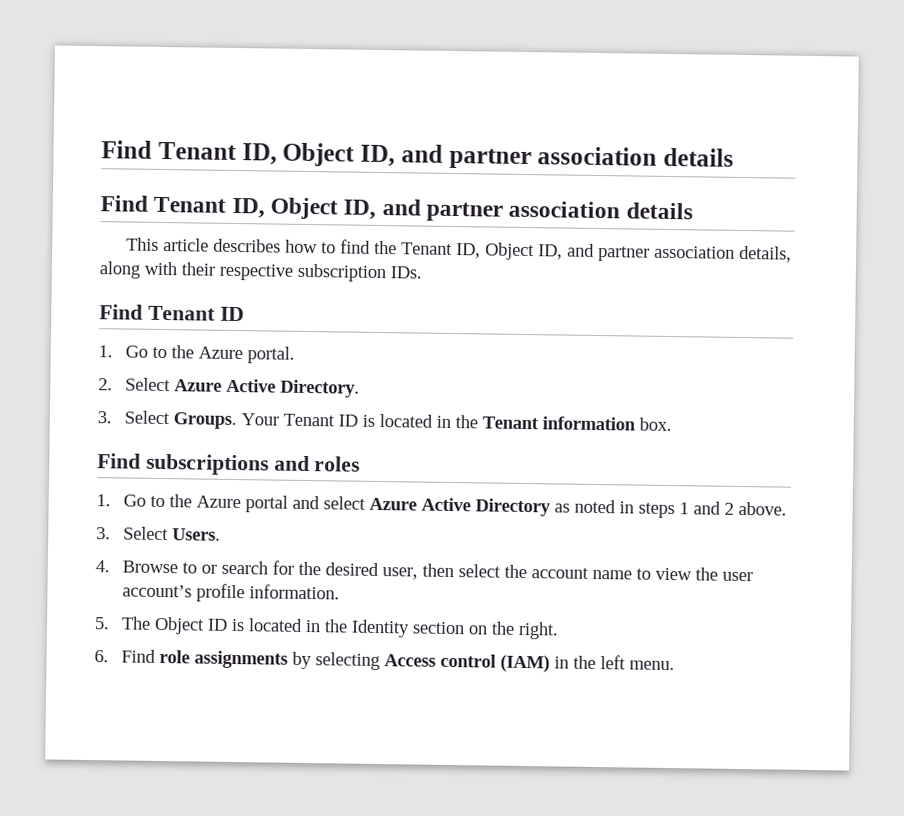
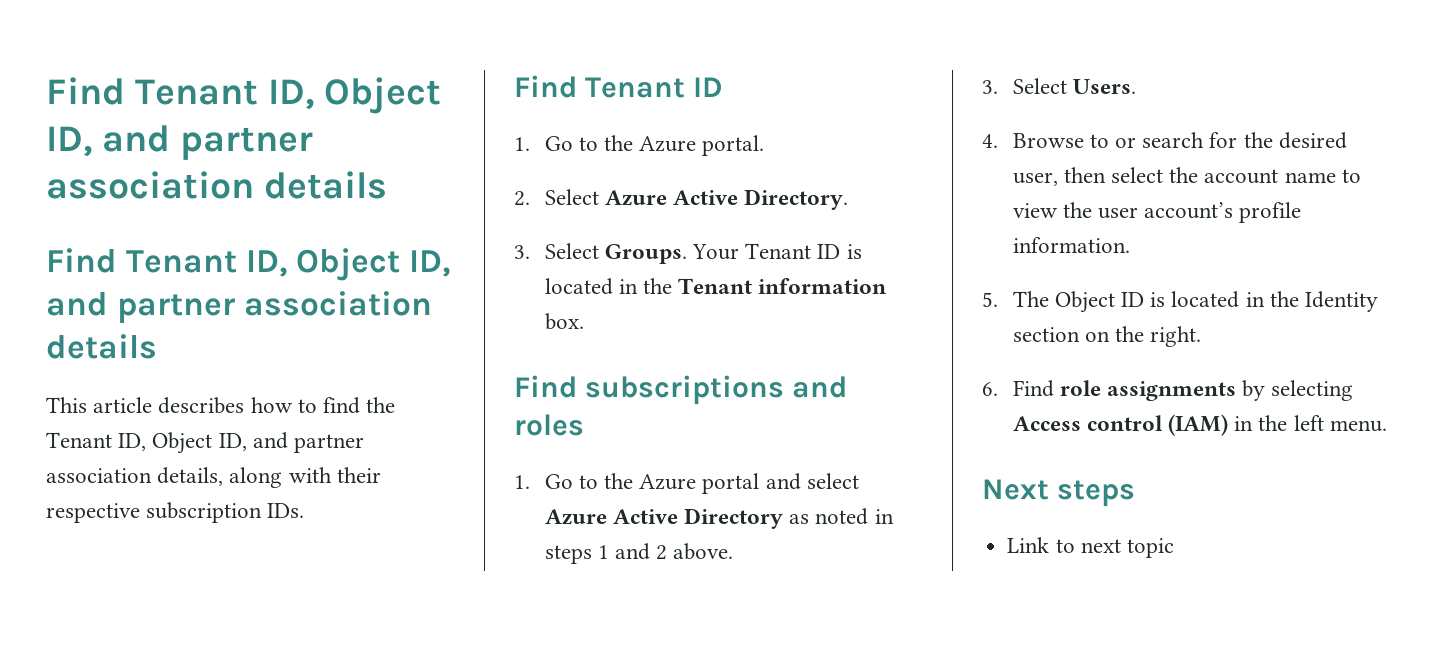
(675, 665) none -> [982,479,1136,507] [1007,537,1174,558] // Next steps // Link to next topic

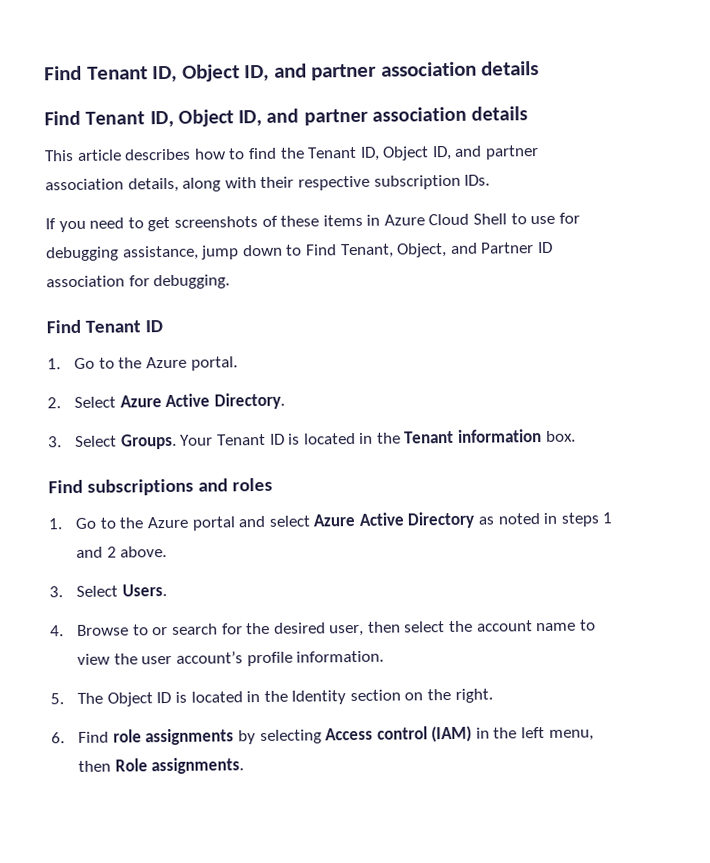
(305, 510) none -> [45,212,580,233] [46,241,553,262] [46,274,231,290] // If you need to get screenshots of these items in Azure Cloud Shell to use for debugging assistance, jump down to Find Tenant, Object, and Partner ID association for debugging.
[1329,420,1387,432] [982,479,1136,507] [1007,537,1174,558] menu. // Next steps // Link to next topic -> [548,729,594,741] [78,757,245,775] menu, then Role assignments.

